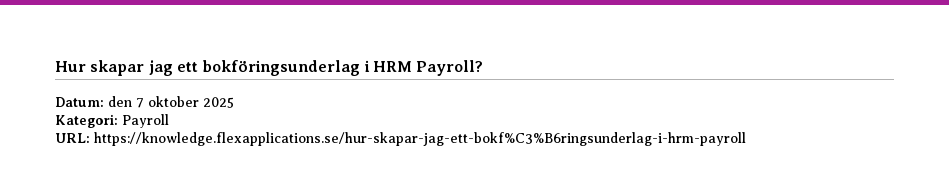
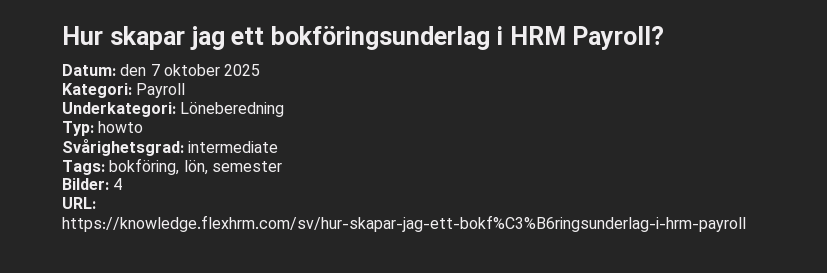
(169, 121) none -> [62,102,285,117] [62,121,144,136] [62,139,279,156] [62,158,282,175] [62,178,123,190] // Underkategori: Löneberedning // Typ: howto // Svårighetsgrad: intermediate // Tags: bokföring, lön, semester // Bilder: 4
[94,132,746,146] https://knowledge.flexapplications.se/hur-skapar-jag-ett-bokf%C3%B6ringsunderlag-i-hrm-payroll -> [62,215,746,232] https://knowledge.flexhrm.com/sv/hur-skapar-jag-ett-bokf%C3%B6ringsunderlag-i-hrm-payroll

